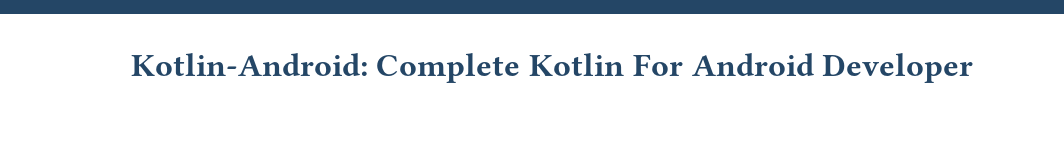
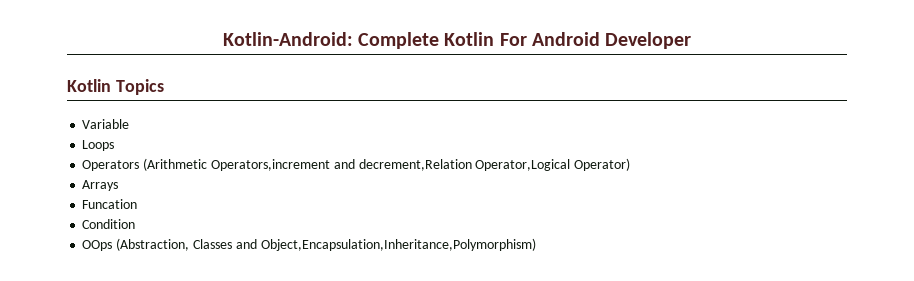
(974, 68) none -> [67,79,164,95] [82,119,130,129] [82,140,115,151] [82,158,631,171] [82,180,119,191] [82,199,138,209] [82,219,136,229] [82,238,536,251] // Kotlin Topics // Variable // Loops // Operators (Arithmetic Operators,increment and decrement,Relation Operator,Logical Operator) // Arrays // Funcation // Condition // OOps (Abstraction, Classes and Object,Encapsulation,Inheritance,Polymorphism)

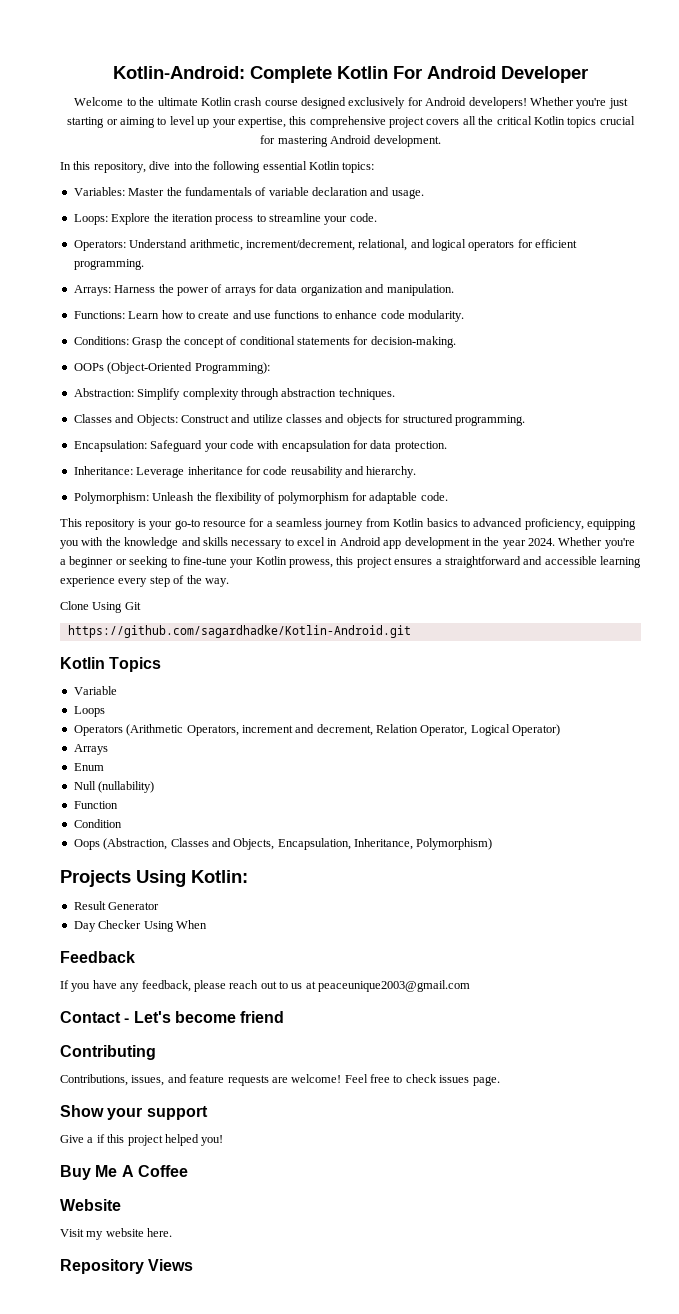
(692, 40) none -> [74,97,628,109] [67,116,635,128] [260,135,441,147] [60,161,375,173] [73,187,424,199] [73,213,377,225] [73,239,578,251] [73,259,144,270] [73,284,454,296] [73,310,464,322] [73,336,456,348] [73,362,270,374] [73,388,395,400] [73,414,525,426] [73,440,447,452] [73,466,417,478] [73,492,448,504] [60,518,636,530] [60,537,635,549] [60,556,641,568] [60,575,229,587] [60,601,141,613] [67,625,411,638] // Welcome to the ultimate Kotlin crash course designed exclusively for Android developers! Whether you're just starting or aiming to level up your expertise, this comprehensive project covers all the critical Kotlin topics crucial for mastering Android development. // In this repository, dive into the following essential Kotlin topics: // Variables: Master the fundamentals of variable declaration and usage. // Loops: Explore the iteration process to streamline your code. // Operators: Understand arithmetic, increment/decrement, relational, and logical operators for efficient programming. // Arrays: Harness the power of arrays for data organization and manipulation. // Functions: Learn how to create and use functions to enhance code modularity. // Conditions: Grasp the concept of conditional statements for decision-making. // OOPs (Object-Oriented Programming): // Abstraction: Simplify complexity through abstraction techniques. // Classes and Objects: Construct and utilize classes and objects for structured programming. // Encapsulation: Safeguard your code with encapsulation for data protection. // Inheritance: Leverage inheritance for code reusability and hierarchy. // Polymorphism: Unleash the flexibility of polymorphism for adaptable code. // This repository is your go-to resource for a seamless journey from Kotlin basics to advanced proficiency, equipping you with the knowledge and skills necessary to excel in Android app development in the year 2024. Whether you're a beginner or seeking to fine-tune your Kotlin prowess, this project ensures a straightforward and accessible learning experience every step of the way. // Clone Using Git // https://github.com/sagardhadke/Kotlin-Android.git
[210,158,631,171] [82,180,119,191] [82,199,138,209] Operators,increment and decrement,Relation Operator,Logical Operator) // Arrays // Funcation -> [186,724,561,736] [73,744,108,755] [73,763,104,771] [73,781,155,793] [73,801,118,809] Operators, increment and decrement, Relation Operator, Logical Operator) // Arrays // Enum // Null (nullability) // Function
[82,240,113,251] OOps -> [73,839,100,850] Oops
[260,238,536,251] Object,Encapsulation,Inheritance,Polymorphism) -> [233,838,493,850] [60,870,248,887] [73,901,160,910] [73,920,207,932] [60,951,135,963] [60,980,471,992] [60,1011,285,1023] [60,1045,156,1060] [60,1074,500,1086] [60,1105,208,1120] [60,1134,224,1146] [60,1165,188,1180] [60,1199,121,1211] [60,1228,173,1240] [60,1259,194,1274] Objects, Encapsulation, Inheritance, Polymorphism) // Projects Using Kotlin: // Result Generator // Day Checker Using When // Feedback // If you have any feedback, please reach out to us at peaceunique2003@gmail.com // Contact - Let's become friend // Contributing // Contributions, issues, and feature requests are welcome! Feel free to check issues page. // Show your support // Give a if this project helped you! // Buy Me A Coffee // Website // Visit my website here. // Repository Views

